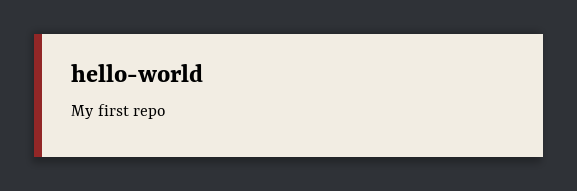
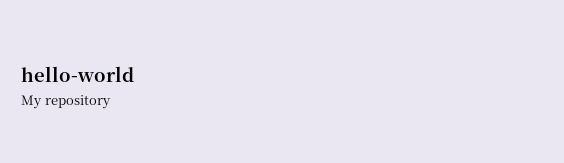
[97,104,166,119] first repo -> [44,95,111,109] repository

